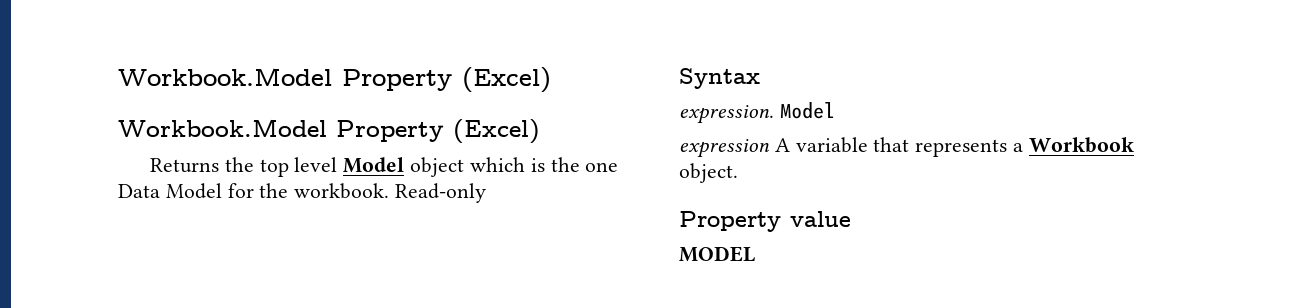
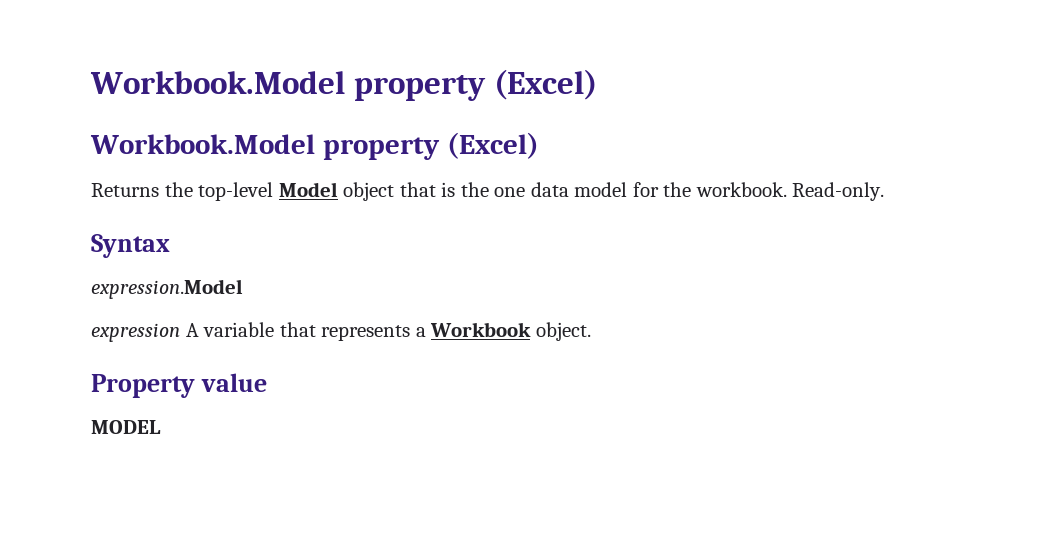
[118,68,452,91] Workbook.Model Property -> [90,71,486,101] Workbook.Model property
[336,120,444,142] Property -> [322,137,440,160] property
[259,157,338,177] top level -> [198,182,274,201] top-level
[469,157,525,172] which -> [399,182,436,197] that
[118,183,222,199] Data Model -> [530,182,628,197] data model
[395,183,487,203] Read-only -> [792,182,885,201] Read-only.
[679,102,835,124] expression. Model -> [91,279,243,299] expression.Model

